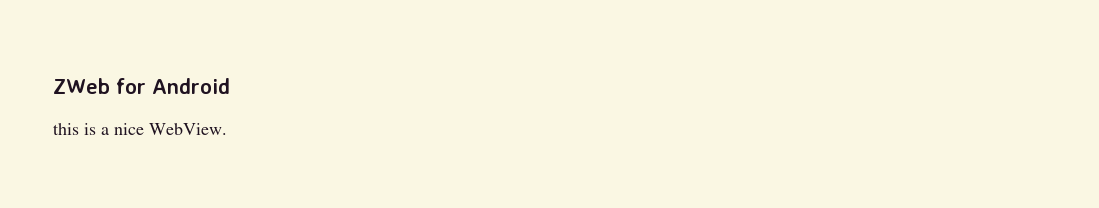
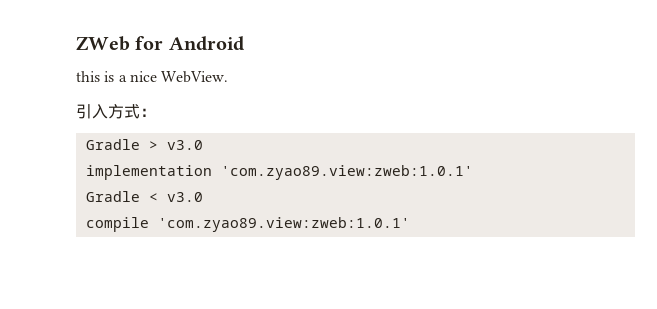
(227, 129) none -> [76,104,156,119] [85,139,203,150] [85,165,473,180] [85,191,203,202] [85,217,410,232] // 引入方式： // Gradle > v3.0 // implementation 'com.zyao89.view:zweb:1.0.1' // Gradle < v3.0 // compile 'com.zyao89.view:zweb:1.0.1'

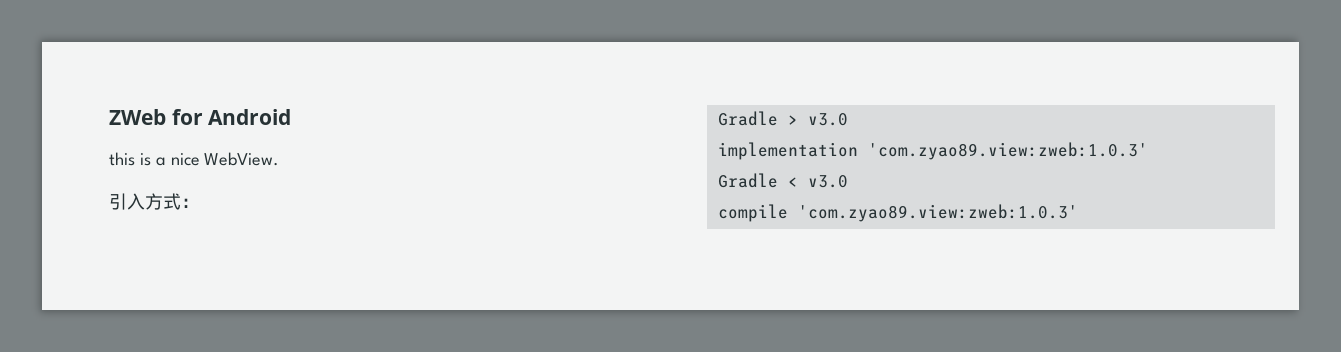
[220,165,473,180] 'com.zyao89.view:zweb:1.0.1' -> [867,142,1148,160] 'com.zyao89.view:zweb:1.0.3'
[157,217,410,232] 'com.zyao89.view:zweb:1.0.1' -> [797,204,1078,222] 'com.zyao89.view:zweb:1.0.3'

